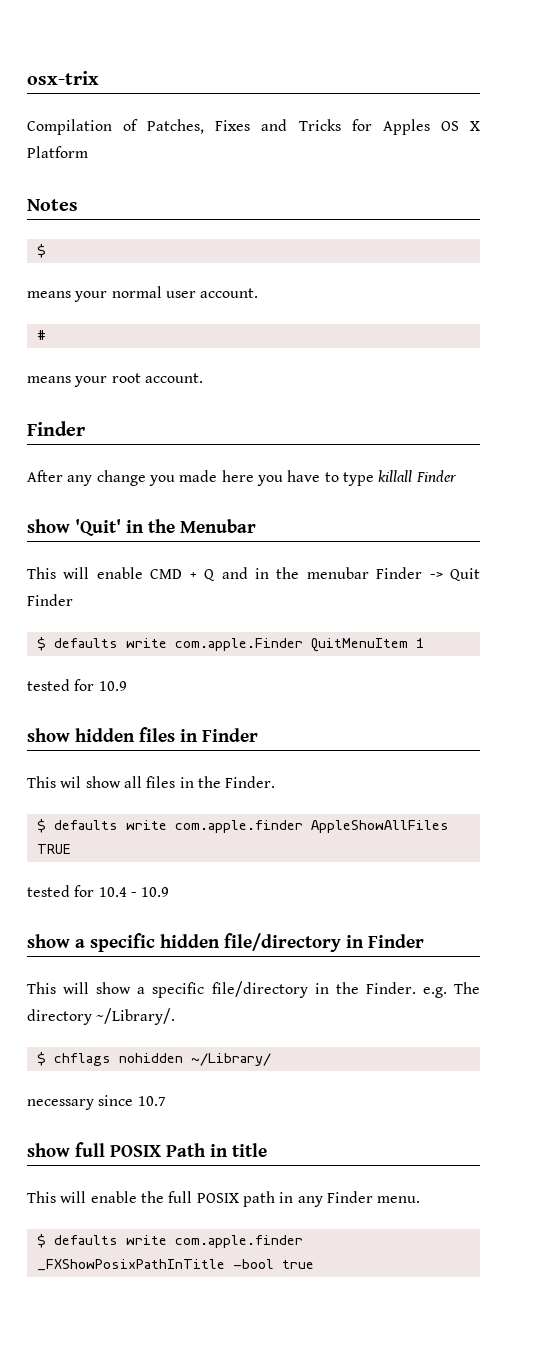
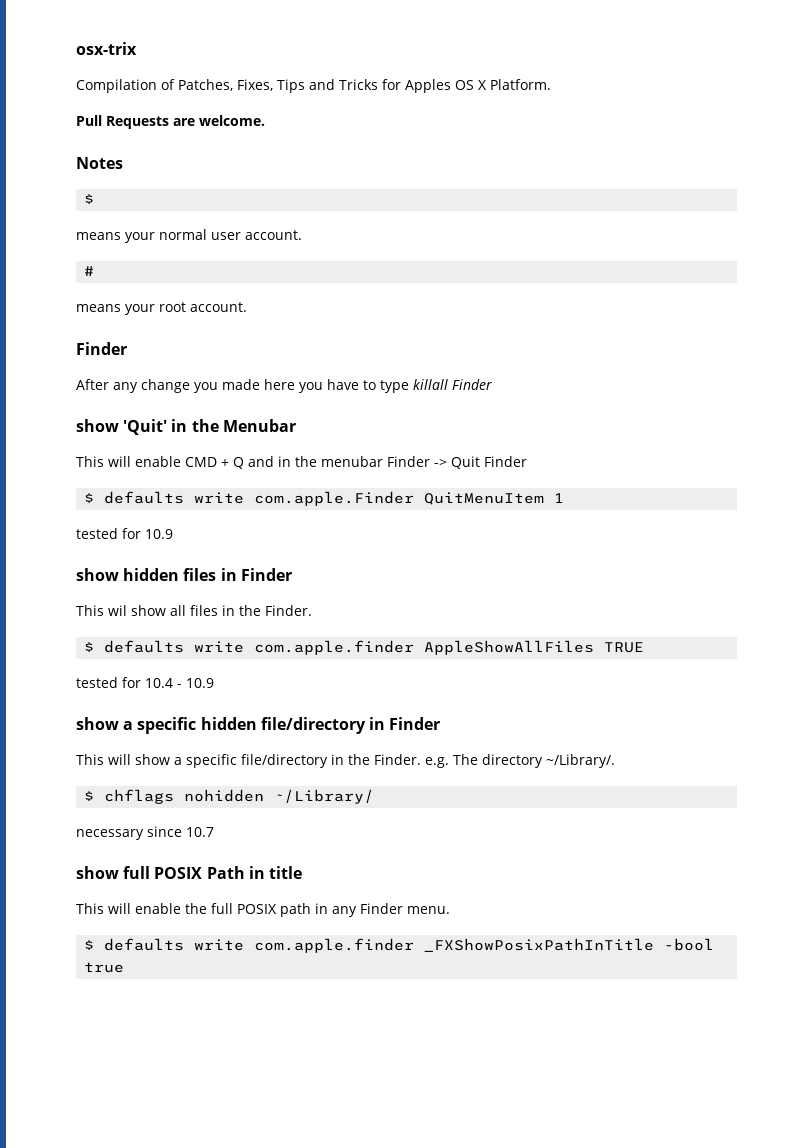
[215,120,251,131] Fixes -> [237,79,305,93] Fixes, Tips
[27,146,88,158] Platform -> [490,79,551,90] [76,115,265,129] Platform. // Pull Requests are welcome.

